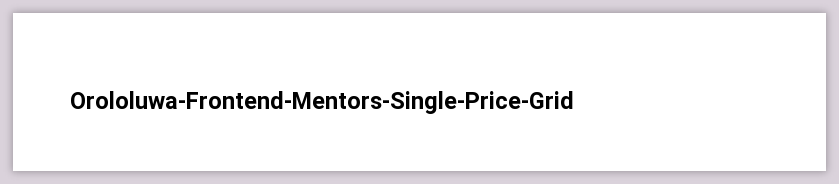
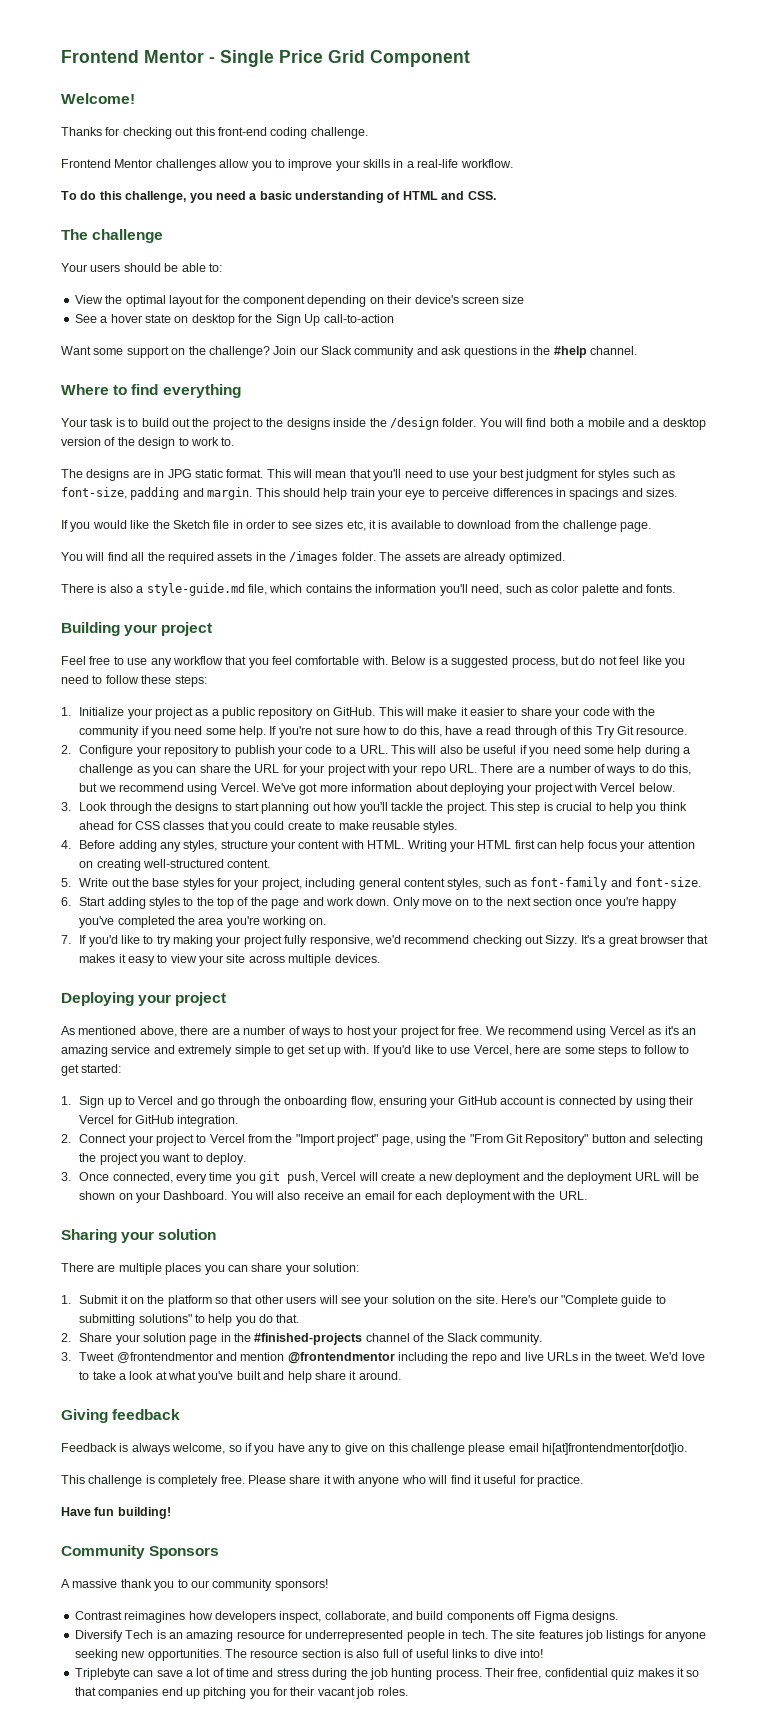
[70,91,574,114] Orololuwa-Frontend-Mentors-Single-Price-Grid -> [61,50,470,67] [61,93,135,104] [61,127,368,139] [61,159,513,171] [61,191,496,203] [61,229,164,243] [61,263,222,272] [74,295,525,307] [74,314,394,326] [61,346,637,358] [61,384,241,398] [61,417,706,430] [61,437,235,449] [61,469,675,481] [61,487,677,500] [61,520,651,532] [61,551,565,564] [61,583,676,596] [61,622,213,636] [61,656,685,668] [61,675,207,687] [61,707,656,719] [79,726,688,738] [61,745,691,757] [79,764,692,776] [79,783,675,795] [61,802,687,814] [79,821,458,833] [61,840,695,852] [79,859,271,871] [61,877,702,890] [61,897,678,909] [79,916,327,928] [61,935,709,947] [79,954,380,966] [61,992,227,1006] [61,1026,696,1038] [61,1045,690,1057] [61,1064,122,1076] [61,1096,693,1108] [79,1115,239,1127] [61,1134,703,1146] [79,1153,247,1165] [61,1171,699,1184] [79,1191,587,1203] [61,1229,217,1243] [61,1263,359,1275] [61,1295,666,1307] [79,1314,300,1326] [61,1333,543,1345] [61,1352,705,1364] [79,1371,401,1383] [61,1409,181,1423] [61,1443,687,1455] [61,1475,583,1487] [61,1507,171,1519] [61,1545,220,1559] [61,1579,328,1591] [74,1611,618,1623] [74,1630,707,1642] [74,1649,543,1661] [74,1668,700,1680] [74,1687,408,1699] Frontend Mentor - Single Price Grid Component // Welcome! // Thanks for checking out this front-end coding challenge. // Frontend Mentor challenges allow you to improve your skills in a real-life workflow. // To do this challenge, you need a basic understanding of HTML and CSS. // The challenge // Your users should be able to: // View the optimal layout for the component depending on their device's screen size // See a hover state on desktop for the Sign Up call-to-action // Want some support on the challenge? Join our Slack community and ask questions in the #help channel. // Where to find everything // Your task is to build out the project to the designs inside the /design folder. You will find both a mobile and a desktop version of the design to work to. // The designs are in JPG static format. This will mean that you'll need to use your best judgment for styles such as font-size, padding and margin. This should help train your eye to perceive differences in spacings and sizes. // If you would like the Sketch file in order to see sizes etc, it is available to download from the challenge page. // You will find all the required assets in the /images folder. The assets are already optimized. // There is also a style-guide.md file, which contains the information you'll need, such as color palette and fonts. // Building your project // Feel free to use any workflow that you feel comfortable with. Below is a suggested process, but do not feel like you need to follow these steps: // 1. Initialize your project as a public repository on GitHub. This will make it easier to share your code with the community if you need some help. If you're not sure how to do this, have a read through of this Try Git resource. // 2. Configure your repository to publish your code to a URL. This will also be useful if you need some help during a challenge as you can share the URL for your project with your repo URL. There are a number of ways to do this, but we recommend using Vercel. We've got more information about deploying your project with Vercel below. // 3. Look through the designs to start planning out how you'll tackle the project. This step is crucial to help you think ahead for CSS classes that you could create to make reusable styles. // 4. Before adding any styles, structure your content with HTML. Writing your HTML first can help focus your attention on creating well-structured content. // 5. Write out the base styles for your project, including general content styles, such as font-family and font-size. // 6. Start adding styles to the top of the page and work down. Only move on to the next section once you're happy you've completed the area you're working on. // 7. If you'd like to try making your project fully responsive, we'd recommend checking out Sizzy. It's a great browser that makes it easy to view your site across multiple devices. // Deploying your project // As mentioned above, there are a number of ways to host your project for free. We recommend using Vercel as it's an amazing service and extremely simple to get set up with. If you'd like to use Vercel, here are some steps to follow to get started: // 1. Sign up to Vercel and go through the onboarding flow, ensuring your GitHub account is connected by using their Vercel for GitHub integration. // 2. Connect your project to Vercel from the "Import project" page, using the "From Git Repository" button and selecting the project you want to deploy. // 3. Once connected, every time you git push, Vercel will create a new deployment and the deployment URL will be shown on your Dashboard. You will also receive an email for each deployment with the URL. // Sharing your solution // There are multiple places you can share your solution: // 1. Submit it on the platform so that other users will see your solution on the site. Here's our "Complete guide to submitting solutions" to help you do that. // 2. Share your solution page in the #finished-projects channel of the Slack community. // 3. Tweet @frontendmentor and mention @frontendmentor including the repo and live URLs in the tweet. We'd love to take a look at what you've built and help share it around. // Giving feedback // Feedback is always welcome, so if you have any to give on this challenge please email hi[at]frontendmentor[dot]io. // This challenge is completely free. Please share it with anyone who will find it useful for practice. // Have fun building! // Community Sponsors // A massive thank you to our community sponsors! // Contrast reimagines how developers inspect, collaborate, and build components off Figma designs. // Diversify Tech is an amazing resource for underrepresented people in tech. The site features job listings for anyone seeking new opportunities. The resource section is also full of useful links to dive into! // Triplebyte can save a lot of time and stress during the job hunting process. Their free, confidential quiz makes it so that companies end up pitching you for their vacant job roles.

